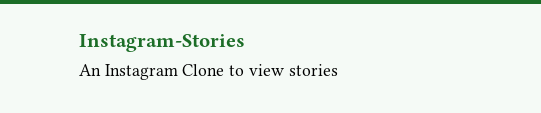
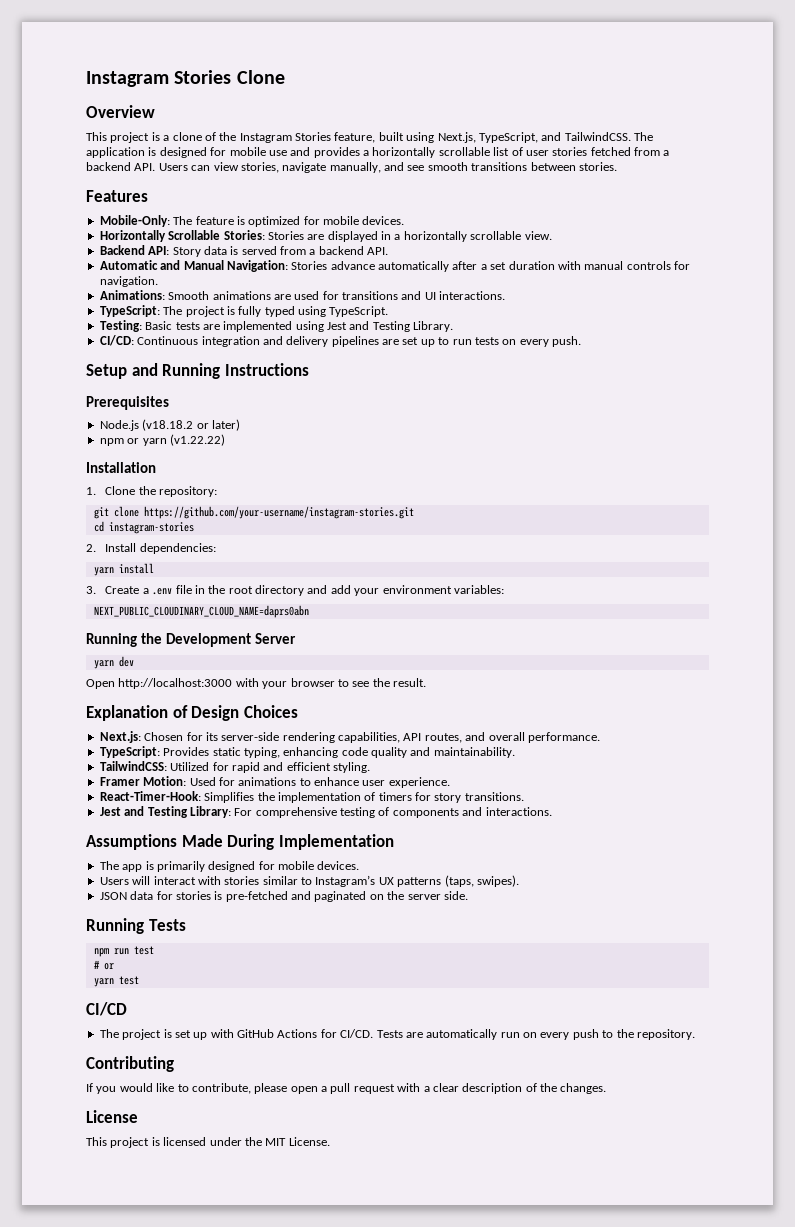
[79,34,245,52] [79,64,338,80] Instagram-Stories // An Instagram Clone to view stories -> [86,70,285,87] [86,105,155,118] [86,132,653,143] [86,147,670,158] [86,162,617,173] [86,190,148,202] [99,215,405,227] [99,230,552,242] [99,245,389,257] [99,260,690,272] [99,276,158,287] [99,290,506,300] [99,305,389,317] [99,320,454,332] [99,335,581,347] [86,363,309,379] [86,396,169,410] [99,419,240,431] [99,434,225,446] [86,462,156,473] [86,486,218,497] [93,506,414,519] [93,521,194,534] [86,543,216,554] [93,563,154,576] [86,585,504,596] [93,605,309,618] [86,633,296,647] [93,656,134,669] [86,678,426,689] [86,705,298,721] [99,731,600,743] [99,746,515,758] [99,761,370,773] [99,776,450,788] [99,791,524,803] [99,806,552,818] [86,834,394,850] [99,861,360,872] [99,875,519,887] [99,891,468,902] [86,918,186,934] [93,946,154,957] [93,960,114,970] [93,976,139,987] [86,1002,127,1016] [99,1029,695,1040] [86,1056,174,1072] [86,1083,607,1094] [86,1110,138,1123] [86,1137,330,1148] Instagram Stories Clone // Overview // This project is a clone of the Instagram Stories feature, built using Next.js, TypeScript, and TailwindCSS. The application is designed for mobile use and provides a horizontally scrollable list of user stories fetched from a backend API. Users can view stories, navigate manually, and see smooth transitions between stories. // Features // Mobile-Only: The feature is optimized for mobile devices. // Horizontally Scrollable Stories: Stories are displayed in a horizontally scrollable view. // Backend API: Story data is served from a backend API. // Automatic and Manual Navigation: Stories advance automatically after a set duration with manual controls for navigation. // Animations: Smooth animations are used for transitions and UI interactions. // TypeScript: The project is fully typed using TypeScript. // Testing: Basic tests are implemented using Jest and Testing Library. // CI/CD: Continuous integration and delivery pipelines are set up to run tests on every push. // Setup and Running Instructions // Prerequisites // Node.js (v18.18.2 or later) // npm or yarn (v1.22.22) // Installation // 1. Clone the repository: // git clone https://github.com/your-username/instagram-stories.git // cd instagram-stories // 2. Install dependencies: // yarn install // 3. Create a .env file in the root directory and add your environment variables: // NEXT_PUBLIC_CLOUDINARY_CLOUD_NAME=daprs0abn // Running the Development Server // yarn dev // Open http://localhost:3000 with your browser to see the result. // Explanation of Design Choices // Next.js: Chosen for its server-side rendering capabilities, API routes, and overall performance. // TypeScript: Provides static typing, enhancing code quality and maintainability. // TailwindCSS: Utilized for rapid and efficient styling. // Framer Motion: Used for animations to enhance user experience. // React-Timer-Hook: Simplifies the implementation of timers for story transitions. // Jest and Testing Library: For comprehensive testing of components and interactions. // Assumptions Made During Implementation // The app is primarily designed for mobile devices. // Users will interact with stories similar to Instagram’s UX patterns (taps, swipes). // JSON data for stories is pre-fetched and paginated on the server side. // Running Tests // npm run test // # or // yarn test // CI/CD // The project is set up with GitHub Actions for CI/CD. Tests are automatically run on every push to the repository. // Contributing // If you would like to contribute, please open a pull request with a clear description of the changes. // License // This project is licensed under the MIT License.

